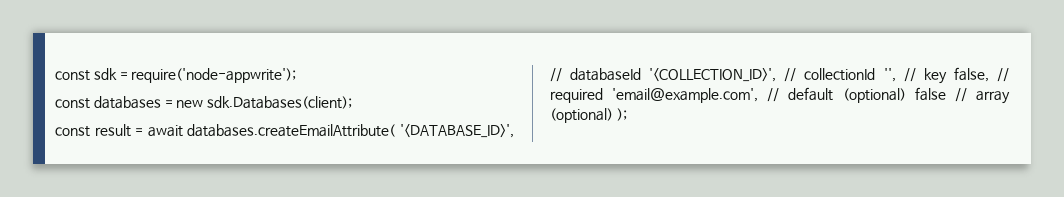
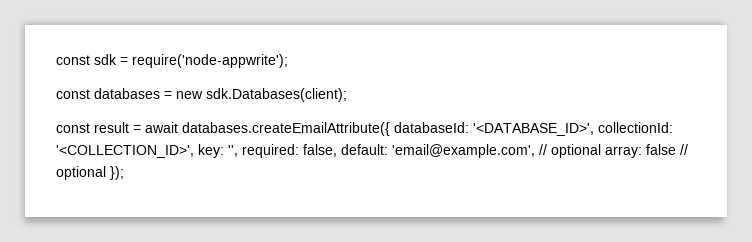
[187,124,515,138] [550,67,1009,84] [550,87,1010,104] [550,108,627,123] databases.createEmailAttribute( '<DATABASE_ID>', // databaseId '<COLLECTION_ID>', // collectionId '', // key false, // required 'email@example.com', // default (optional) false // array (optional) ); -> [182,122,673,136] [56,144,688,158] [56,166,124,180] databases.createEmailAttribute({ databaseId: '<DATABASE_ID>', collectionId: '<COLLECTION_ID>', key: '', required: false, default: 'email@example.com', // optional array: false // optional });

